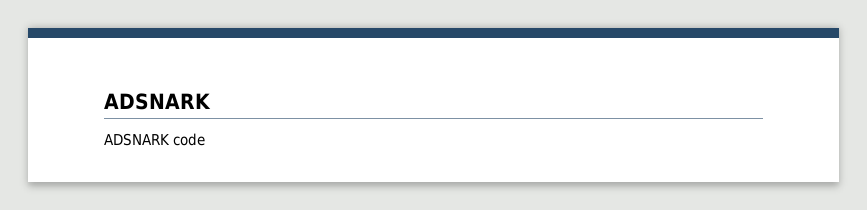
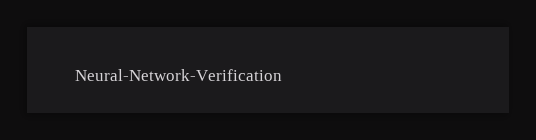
[104,93,211,110] [104,133,205,146] ADSNARK // ADSNARK code -> [75,69,282,81] Neural-Network-Verification

